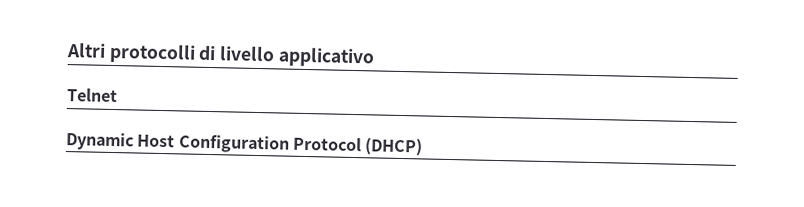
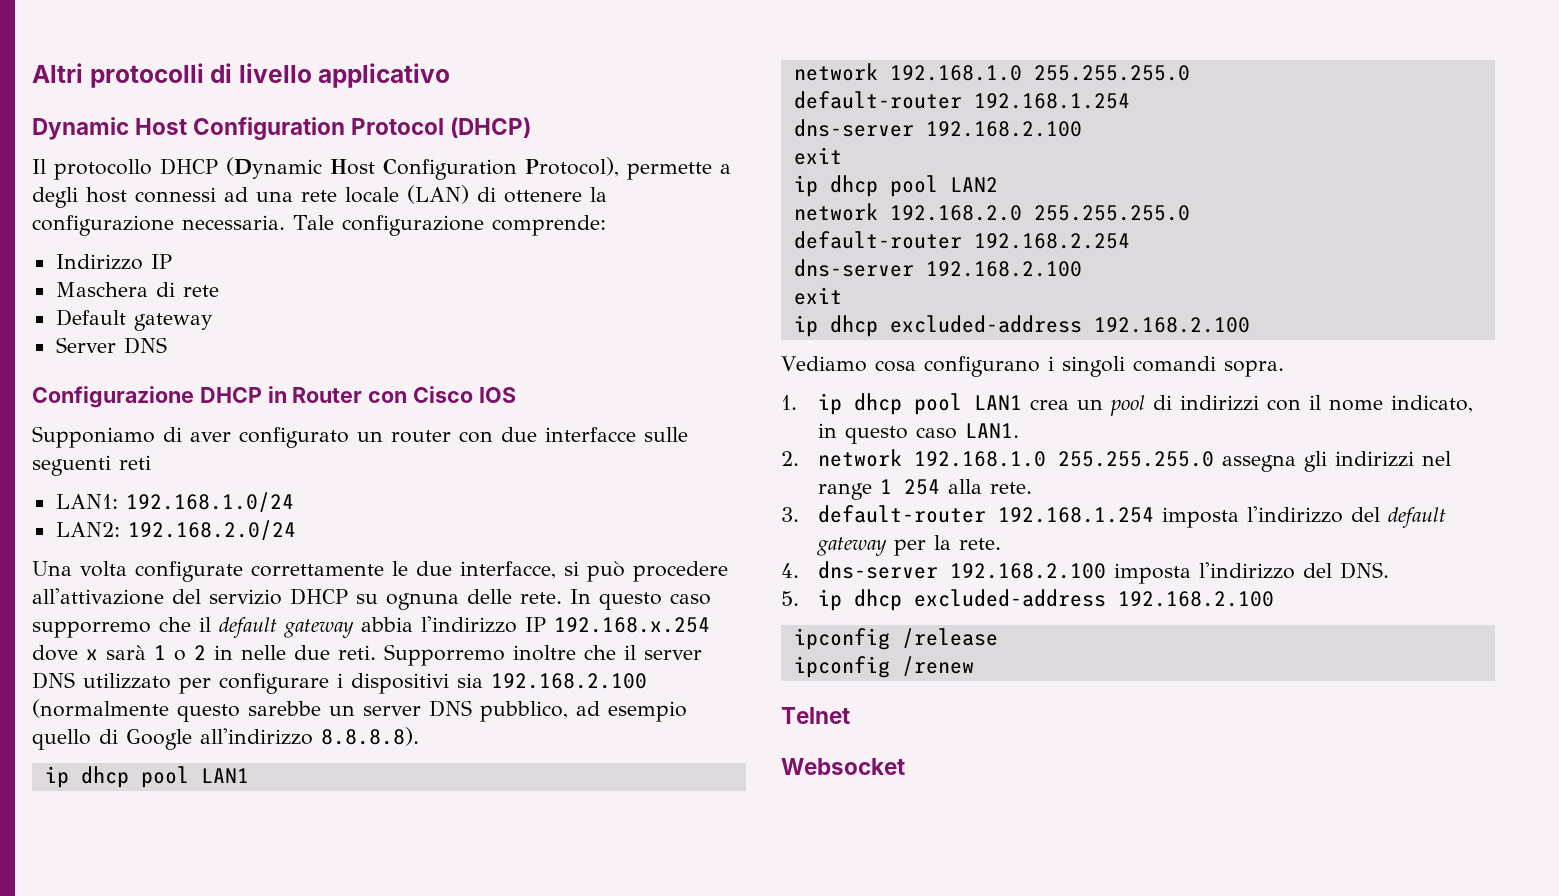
[66,88,118,103] // Telnet -> (451, 75) none
(424, 146) none -> [32,157,731,180] [32,185,607,208] [32,215,606,236] [55,254,172,270] [55,282,219,297] [55,309,213,331] [55,337,167,354] [32,386,516,408] [32,426,688,448] [32,455,151,476] [55,492,294,512] [55,520,296,540] [32,561,728,582] [32,588,711,610] [32,616,710,638] [32,644,702,666] [32,672,647,694] [32,699,687,722] [32,727,419,750] [44,766,249,788] [793,63,1190,81] [793,91,1130,109] [793,119,1082,137] [793,147,842,165] [793,175,998,197] [793,203,1190,221] [793,231,1130,249] [793,259,1082,277] [793,287,842,305] [793,315,1250,337] [781,356,1284,377] [781,393,1474,416] [818,423,1020,444] [781,449,1452,472] [818,479,1033,500] [781,505,1447,528] [817,535,1002,556] [781,561,1390,584] [781,589,1275,611] [793,628,998,650] [793,656,974,678] [781,707,850,724] [781,758,905,775] // Il protocollo DHCP (Dynamic Host Configuration Protocol), permette a degli host connessi ad una rete locale (LAN) di ottenere la configurazione necessaria. Tale configurazione comprende: // Indirizzo IP // Maschera di rete // Default gateway // Server DNS // Configurazione DHCP in Router con Cisco IOS // Supponiamo di aver configurato un router con due interfacce sulle seguenti reti // LAN1: 192.168.1.0/24 // LAN2: 192.168.2.0/24 // Una volta configurate correttamente le due interfacce, si può procedere all'attivazione del servizio DHCP su ognuna delle rete. In questo caso supporremo che il default gateway abbia l'indirizzo IP 192.168.x.254 dove x sarà 1 o 2 in nelle due reti. Supporremo inoltre che il server DNS utilizzato per configurare i dispositivi sia 192.168.2.100 (normalmente questo sarebbe un server DNS pubblico, ad esempio quello di Google all'indirizzo 8.8.8.8). // ip dhcp pool LAN1 // network 192.168.1.0 255.255.255.0 // default-router 192.168.1.254 // dns-server 192.168.2.100 // exit // ip dhcp pool LAN2 // network 192.168.2.0 255.255.255.0 // default-router 192.168.2.254 // dns-server 192.168.2.100 // exit // ip dhcp excluded-address 192.168.2.100 // Vediamo cosa configurano i singoli comandi sopra. // 1. ip dhcp pool LAN1 crea un pool di indirizzi con il nome indicato, in questo caso LAN1. // 2. network 192.168.1.0 255.255.255.0 assegna gli indirizzi nel range 1 254 alla rete. // 3. default-router 192.168.1.254 imposta l'indirizzo del default gateway per la rete. // 4. dns-server 192.168.2.100 imposta l'indirizzo del DNS. // 5. ip dhcp excluded-address 192.168.2.100 // ipconfig /release // ipconfig /renew // Telnet // Websocket

